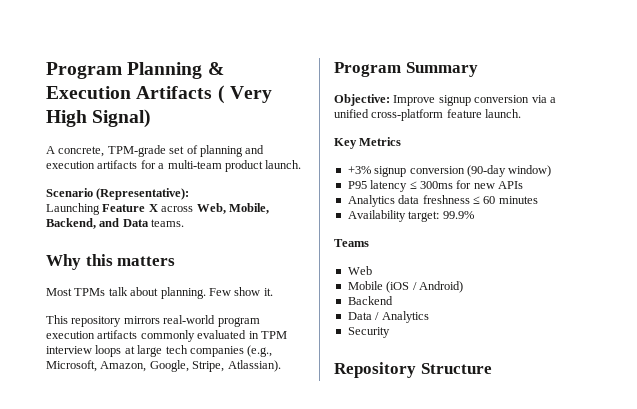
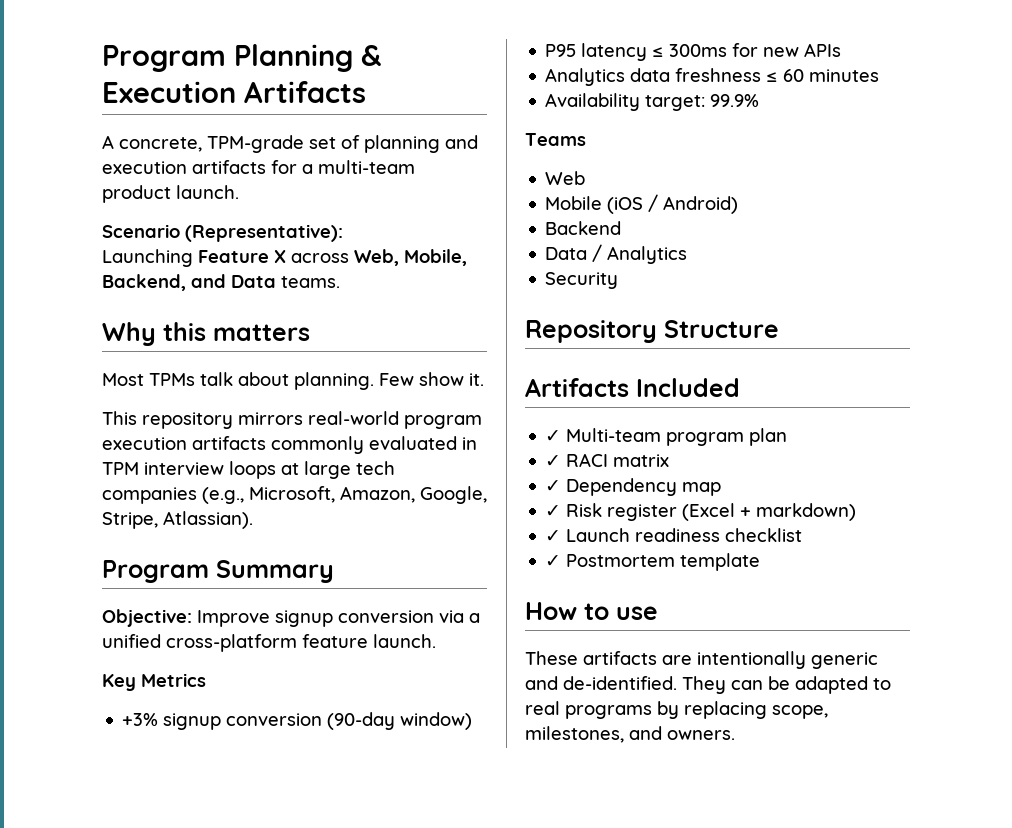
[217,85,272,104] [46,109,152,128] ( Very High Signal) -> (366, 92) none
(492, 368) none -> [525,378,740,397] [545,428,788,446] [545,453,670,467] [545,478,722,496] [545,503,857,521] [545,528,803,542] [545,553,761,571] [525,602,658,620] [525,651,878,669] [525,676,891,694] [525,701,828,719] [525,726,735,743] // Artifacts Included // ✓ Multi-team program plan // ✓ RACI matrix // ✓ Dependency map // ✓ Risk register (Excel + markdown) // ✓ Launch readiness checklist // ✓ Postmortem template // How to use // These artifacts are intentionally generic and de-identified. They can be adapted to real programs by replacing scope, milestones, and owners.

